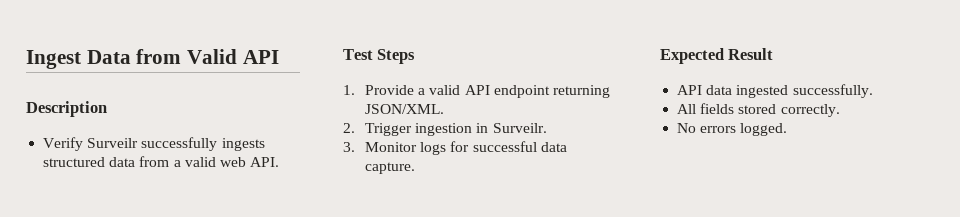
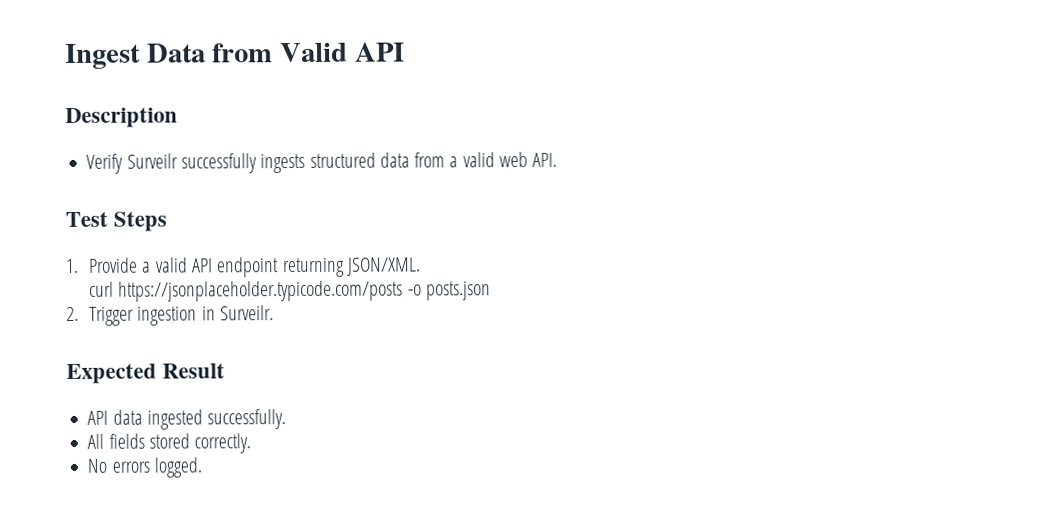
(445, 109) none -> [89,280,492,302] // curl https://jsonplaceholder.typicode.com/posts -o posts.json
[343,141,567,155] [365,162,416,174] // 3. Monitor logs for successful data capture. -> (275, 313) none

